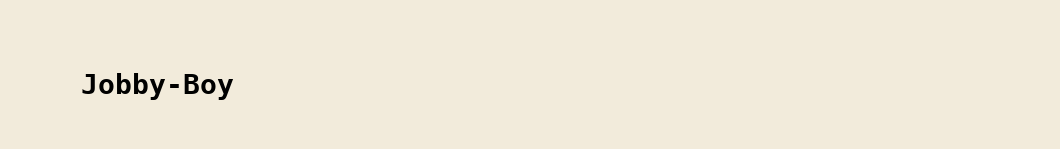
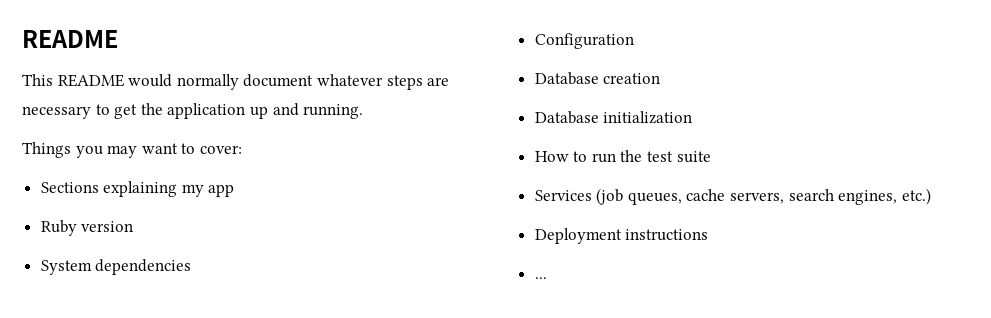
[81,73,234,100] Jobby-Boy -> [22,30,118,48] [22,74,450,90] [22,103,364,119] [22,142,242,158] [40,181,235,197] [40,220,134,236] [40,259,192,275] [534,33,634,49] [534,72,661,85] [534,111,693,124] [534,150,711,163] [534,188,931,205] [534,228,709,244] [534,277,547,279] README // This README would normally document whatever steps are necessary to get the application up and running. // Things you may want to cover: // Sections explaining my app // Ruby version // System dependencies // Configuration // Database creation // Database initialization // How to run the test suite // Services (job queues, cache servers, search engines, etc.) // Deployment instructions // ...

